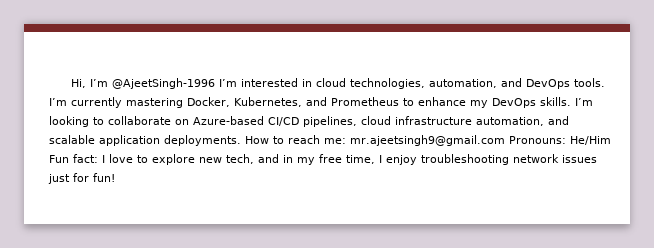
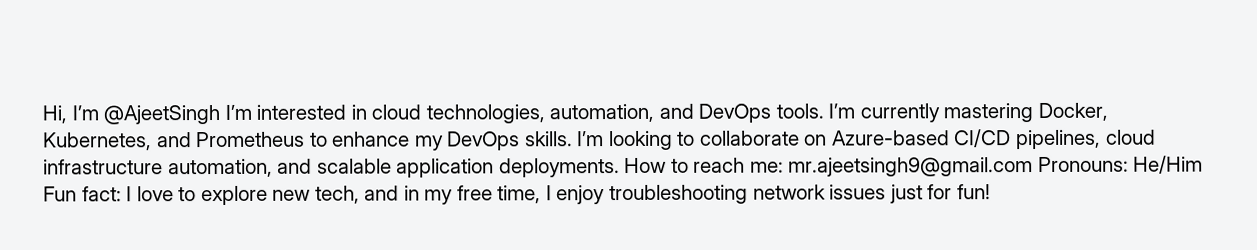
[112,78,216,89] @AjeetSingh-1996 -> [103,104,221,125] @AjeetSingh

